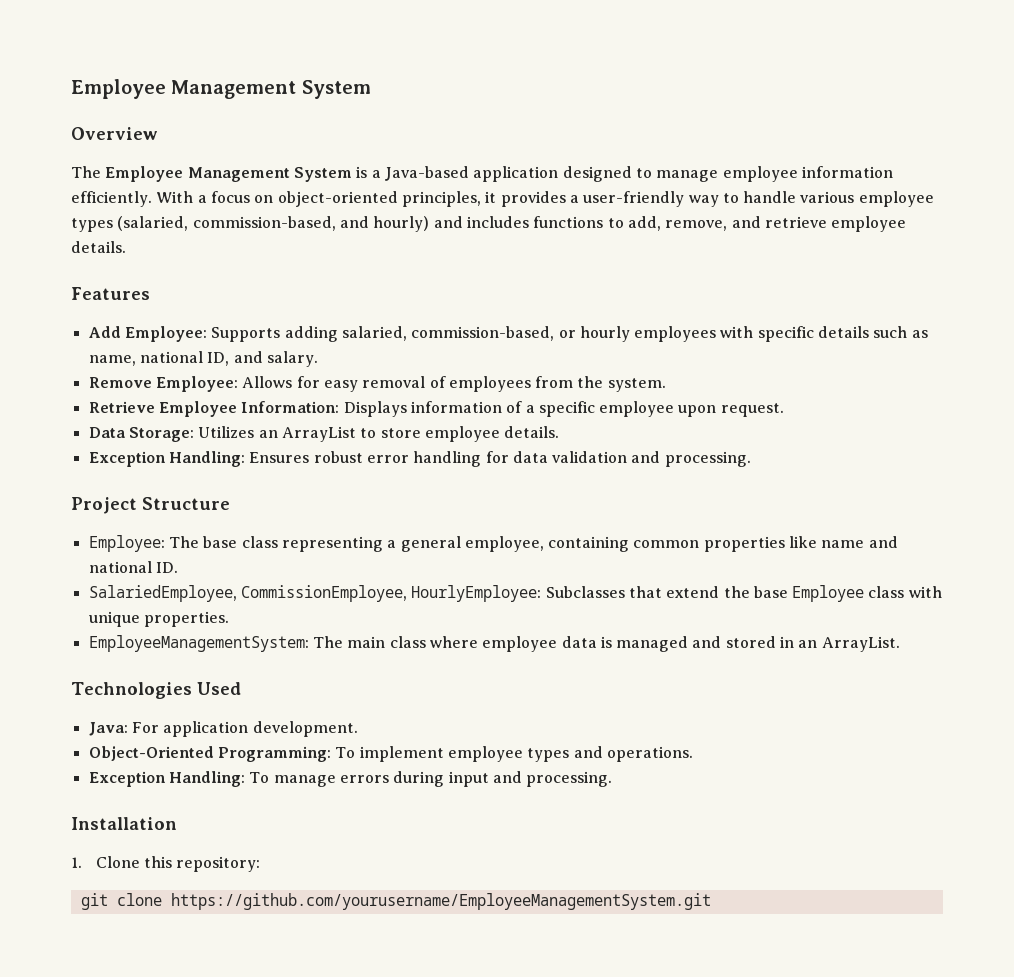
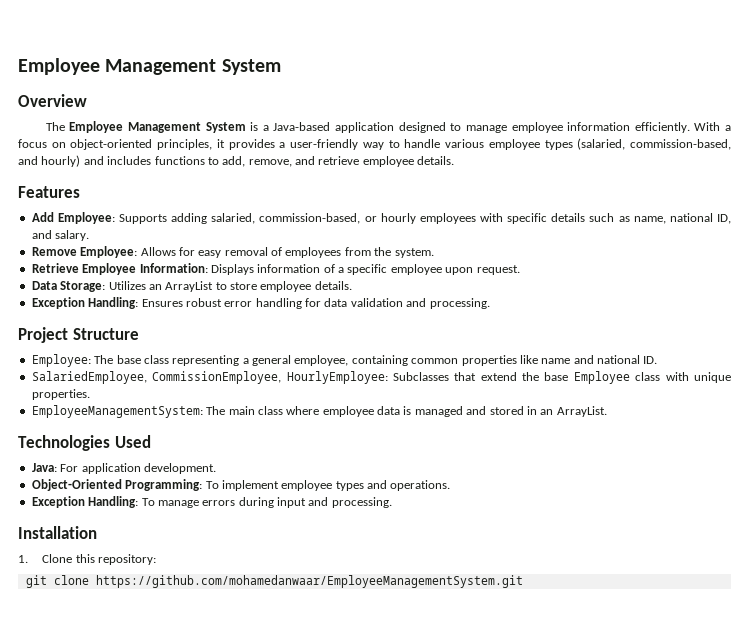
[170,893,711,910] https://github.com/yourusername/EmployeeManagementSystem.git -> [95,575,523,588] https://github.com/mohamedanwaar/EmployeeManagementSystem.git

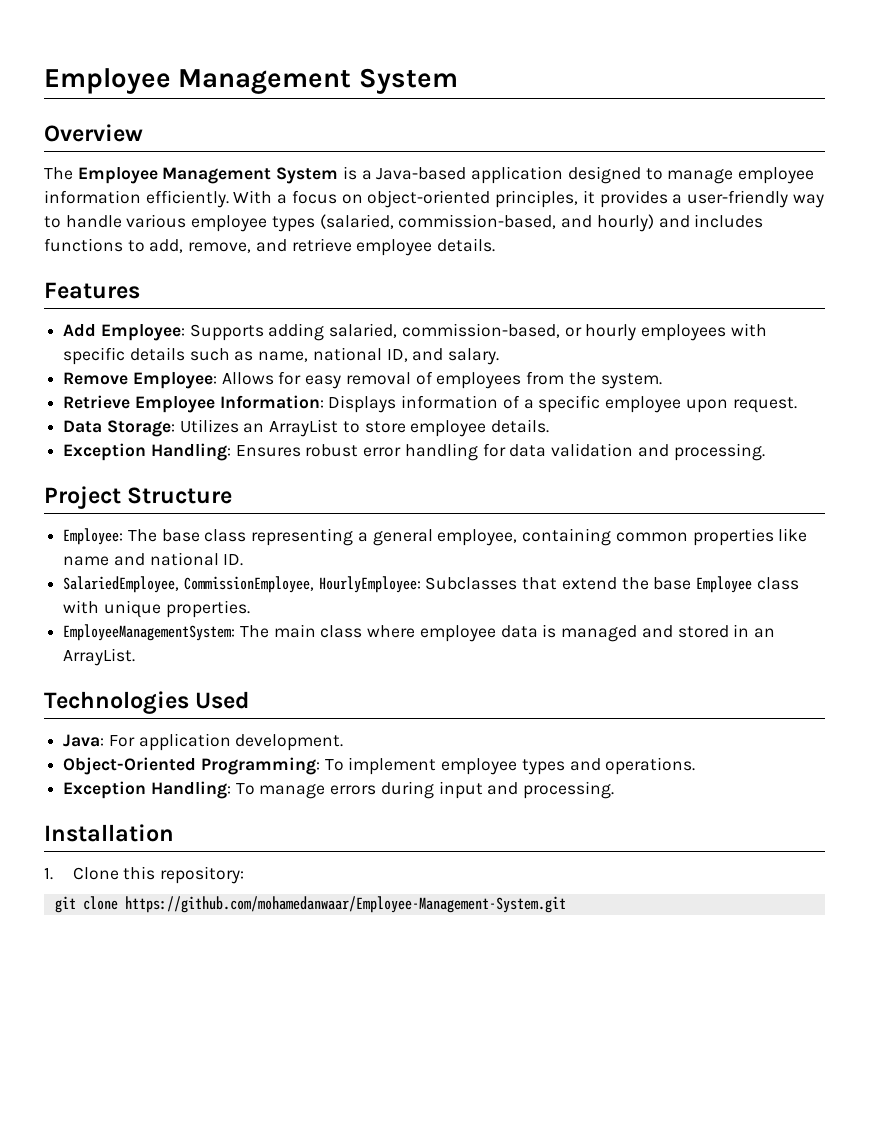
[95,575,523,588] https://github.com/mohamedanwaar/EmployeeManagementSystem.git -> [124,896,566,913] https://github.com/mohamedanwaar/Employee-Management-System.git

